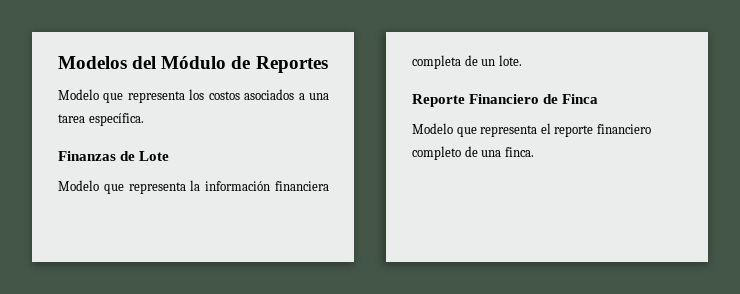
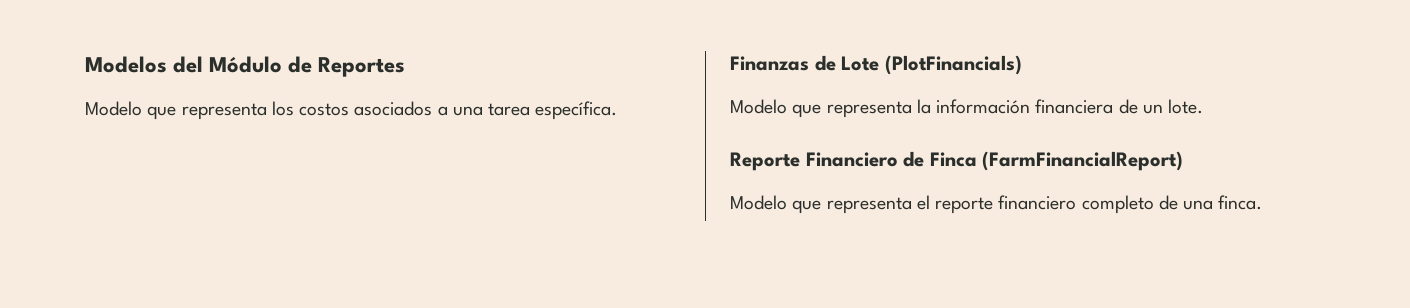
(170, 156) none -> [884,55,1022,75] (PlotFinancials)
[412,55,461,69] completa -> (1114, 106) none
(599, 99) none -> [982,151,1184,171] (FarmFinancialReport)

